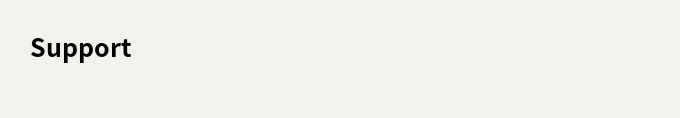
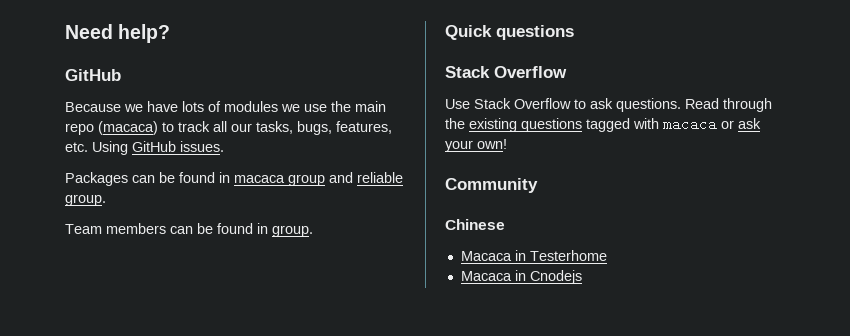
[30,38,132,63] Support -> [65,24,171,43] [65,69,121,81] [65,101,386,112] [65,121,392,135] [65,141,224,155] [65,172,403,186] [65,194,106,206] [65,223,313,237] [445,25,574,40] [445,66,567,78] [445,98,772,112] [445,117,761,132] [445,139,507,152] [445,178,538,193] [445,219,505,230] [460,250,607,261] [460,270,582,284] Need help? // GitHub // Because we have lots of modules we use the main repo (macaca) to track all our tasks, bugs, features, etc. Using GitHub issues. // Packages can be found in macaca group and reliable group. // Team members can be found in group. // Quick questions // Stack Overflow // Use Stack Overflow to ask questions. Read through the existing questions tagged with macaca or ask your own! // Community // Chinese // Macaca in Testerhome // Macaca in Cnodejs

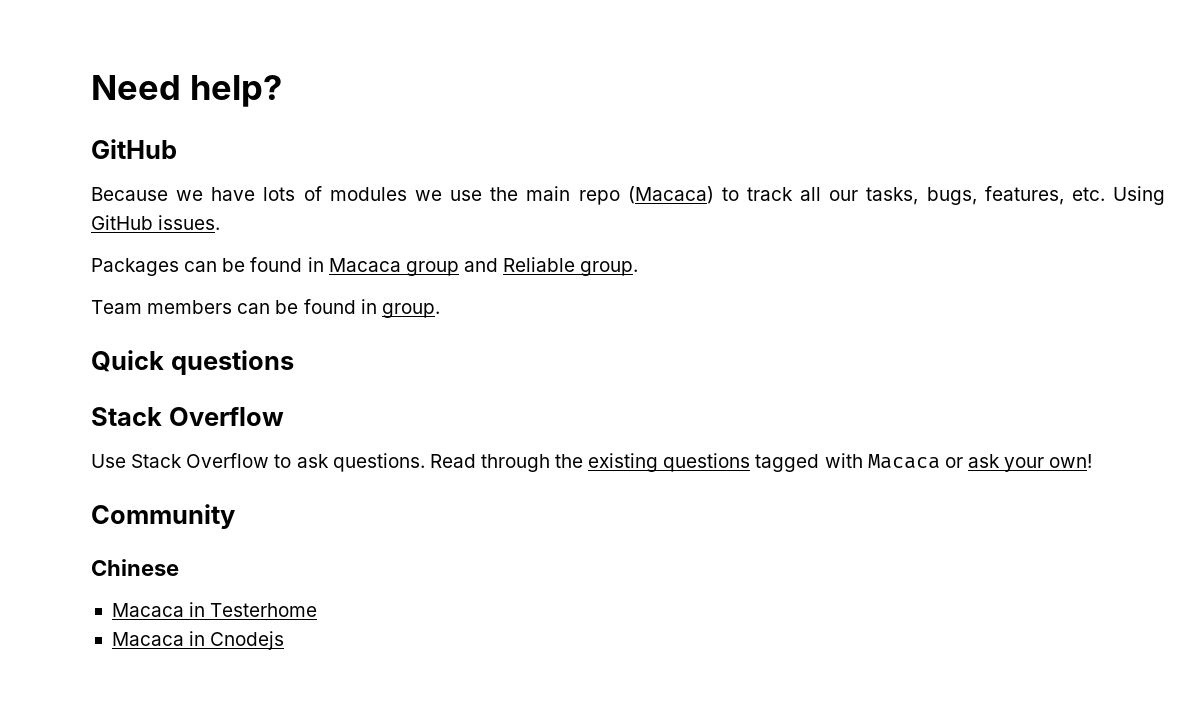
[98,121,158,135] (macaca) -> [627,186,714,204] (Macaca)
[234,175,285,183] macaca -> [328,258,401,272] Macaca
[357,172,403,183] reliable -> [503,257,576,272] Reliable
[663,117,717,131] macaca -> [867,454,940,469] Macaca

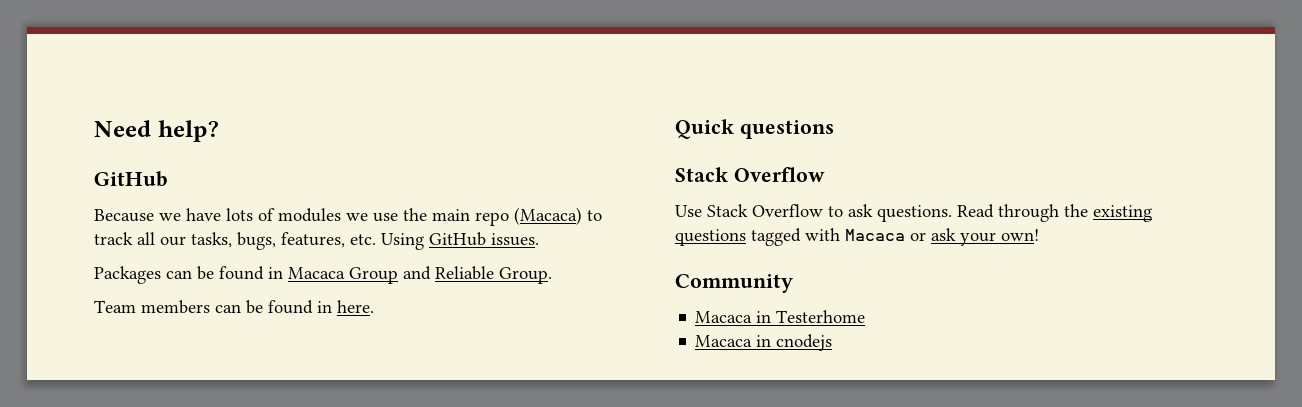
[405,261,459,276] group -> [349,267,398,284] Group
[580,261,639,276] group. -> [499,267,552,284] Group.
[381,303,440,318] group. -> [337,300,374,313] here.
[91,559,179,576] // Chinese -> (793, 283) none
[210,631,285,650] Cnodejs -> [776,334,833,351] cnodejs

